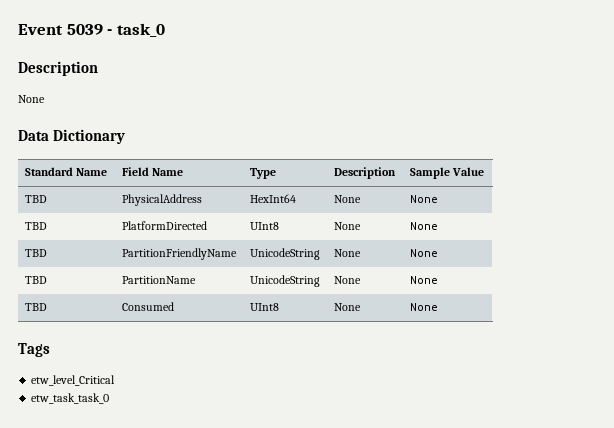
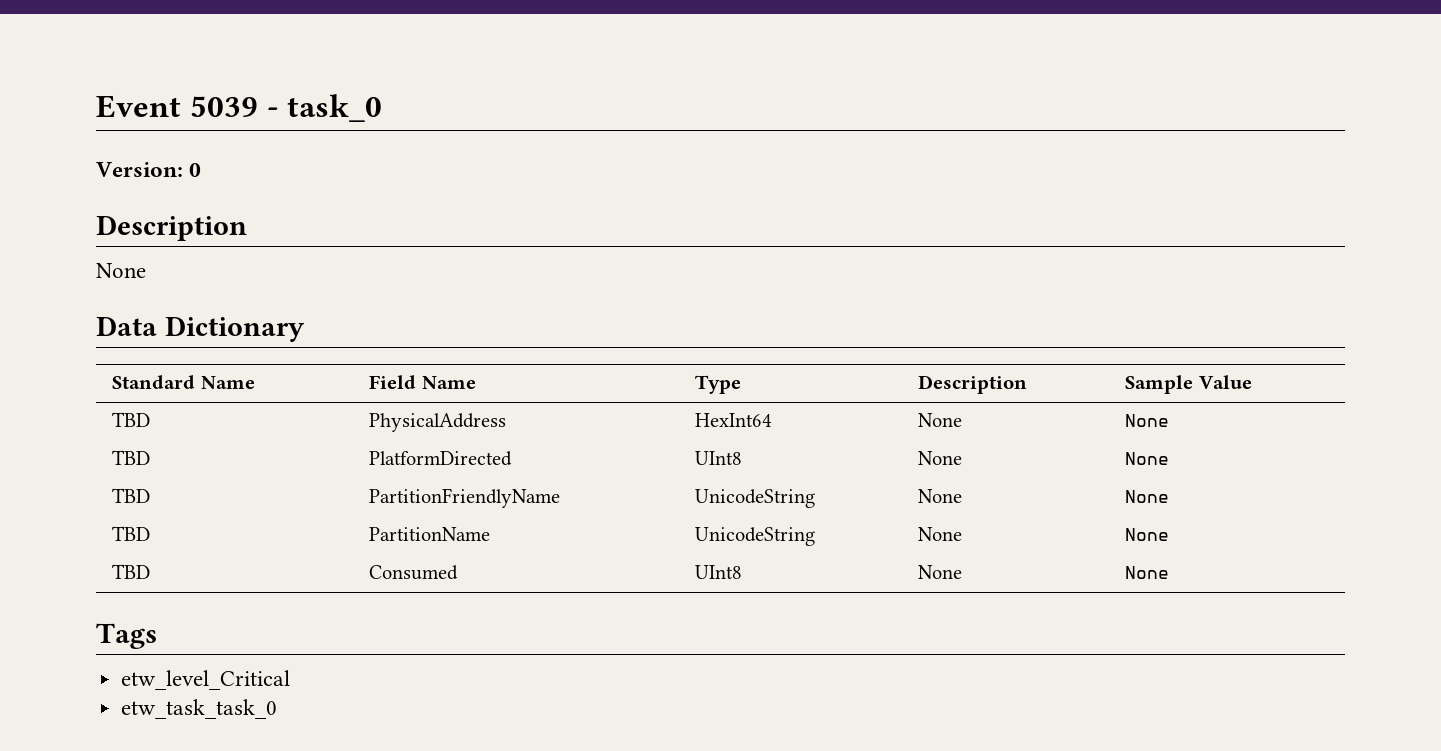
(165, 30) none -> [96,162,202,177] // Version: 0

